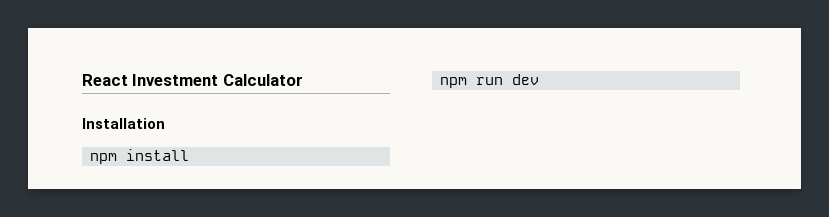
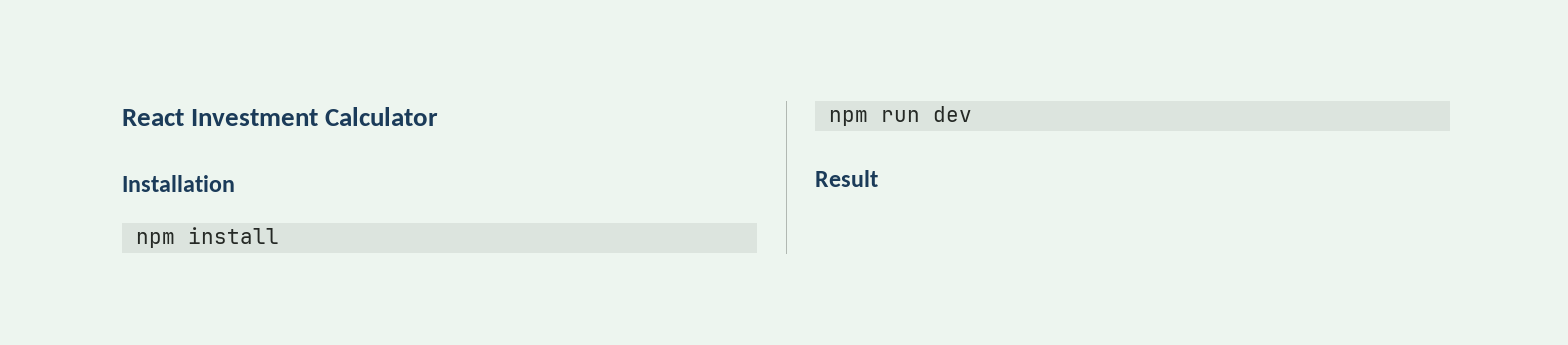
(540, 79) none -> [815,170,878,187] // Result

